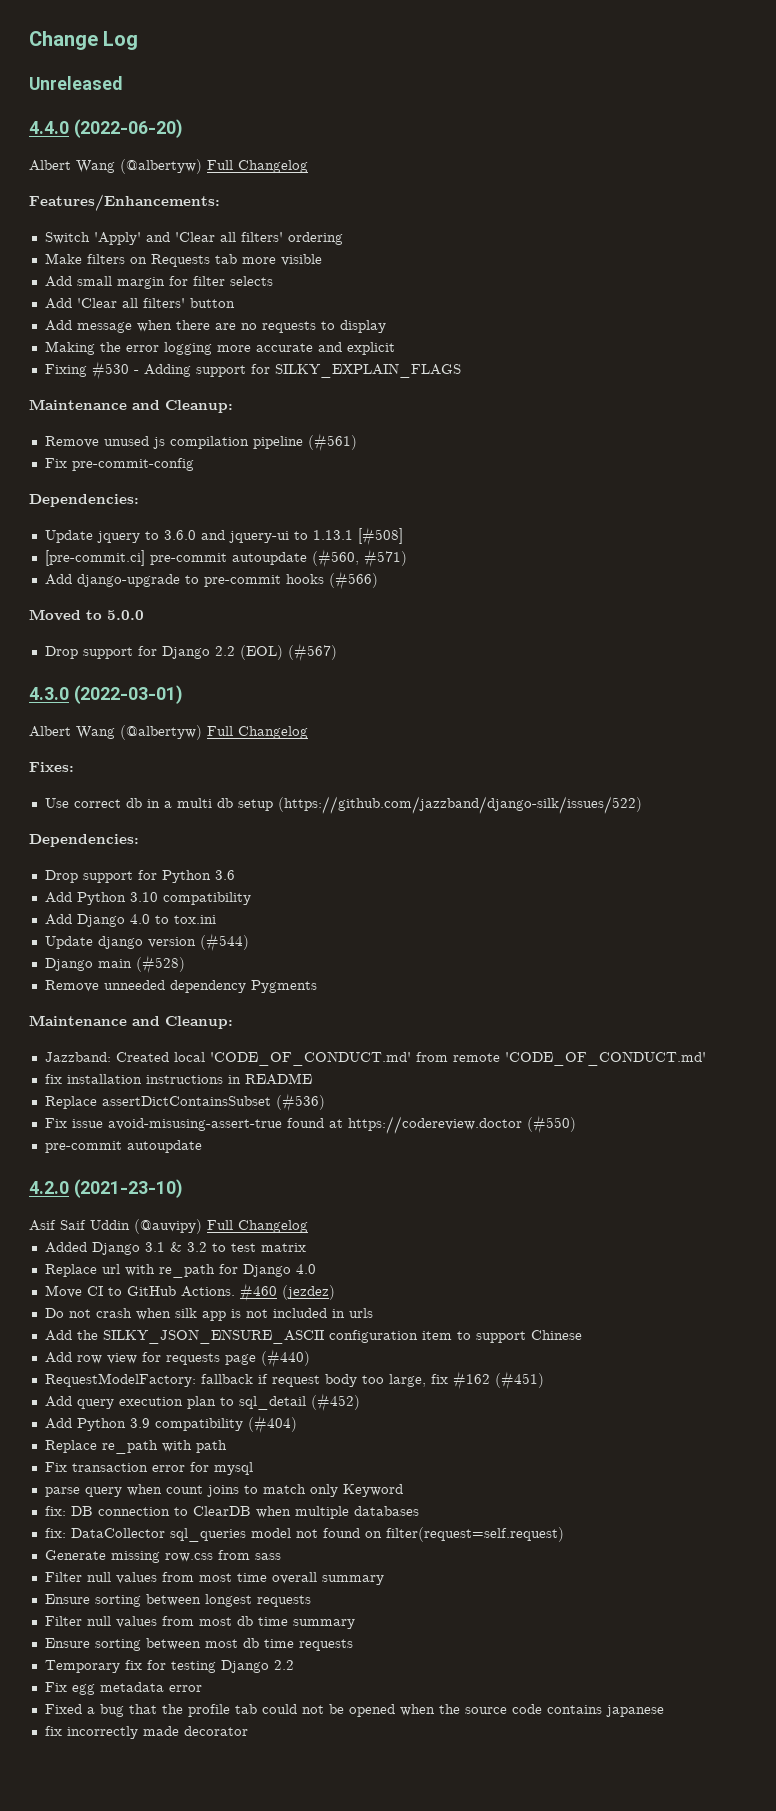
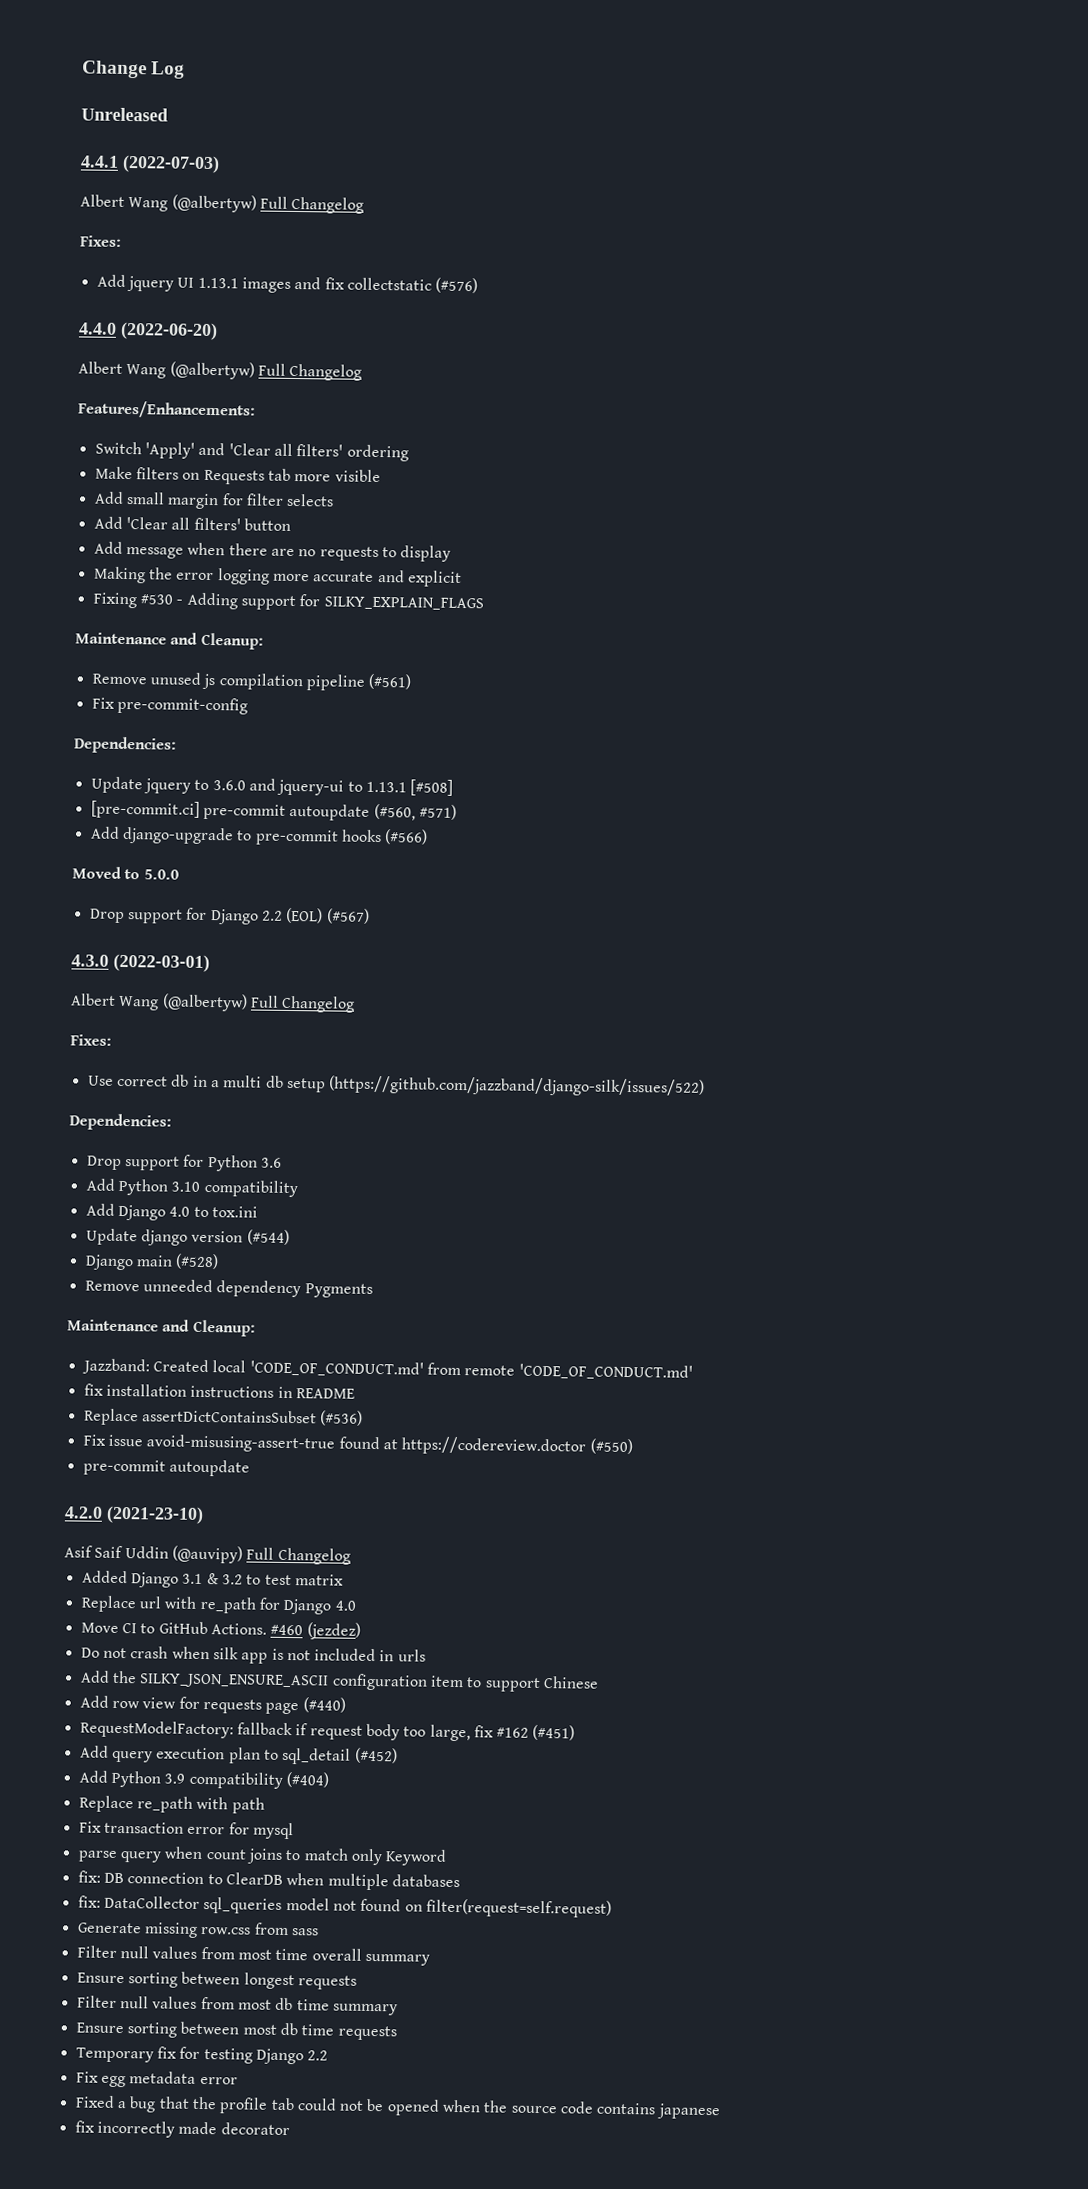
(122, 83) none -> [80,154,220,174] [80,194,365,214] [80,235,122,247] [96,274,479,294] // 4.4.1 (2022-07-03) // Albert Wang (@albertyw) Full Changelog // Fixes: // Add jquery UI 1.13.1 images and fix collectstatic (#576)

